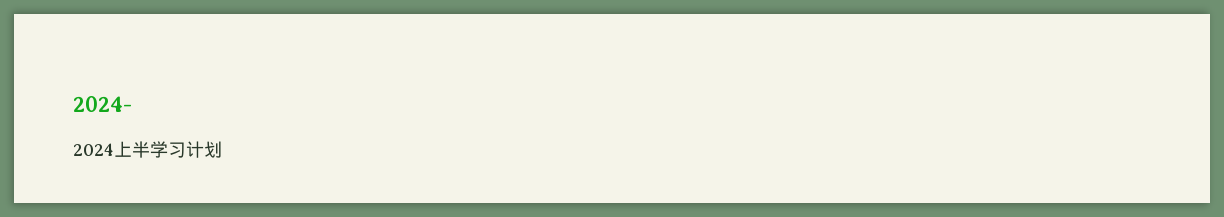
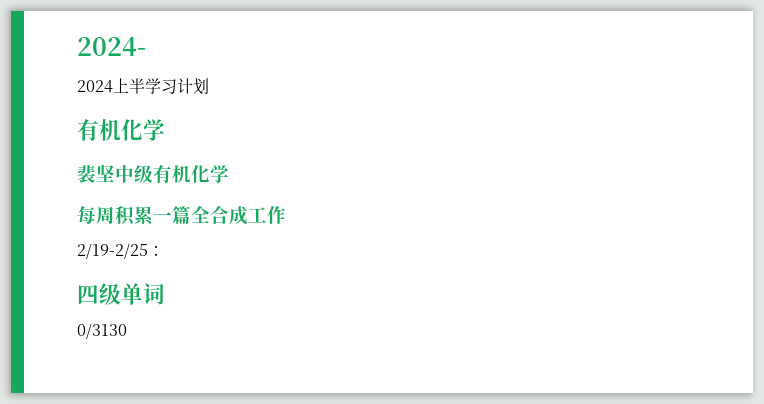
(222, 149) none -> [77,119,165,141] [77,164,229,183] [77,206,286,226] [77,243,164,259] [77,283,165,305] [77,323,127,339] // 有机化学 // 裴坚中级有机化学 // 每周积累一篇全合成工作 // 2/19-2/25： // 四级单词 // 0/3130

